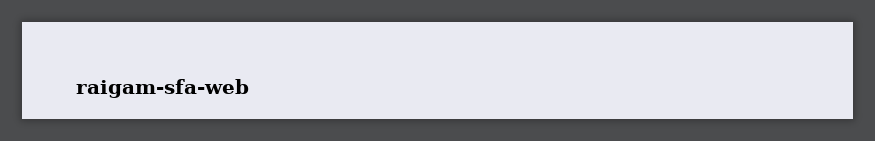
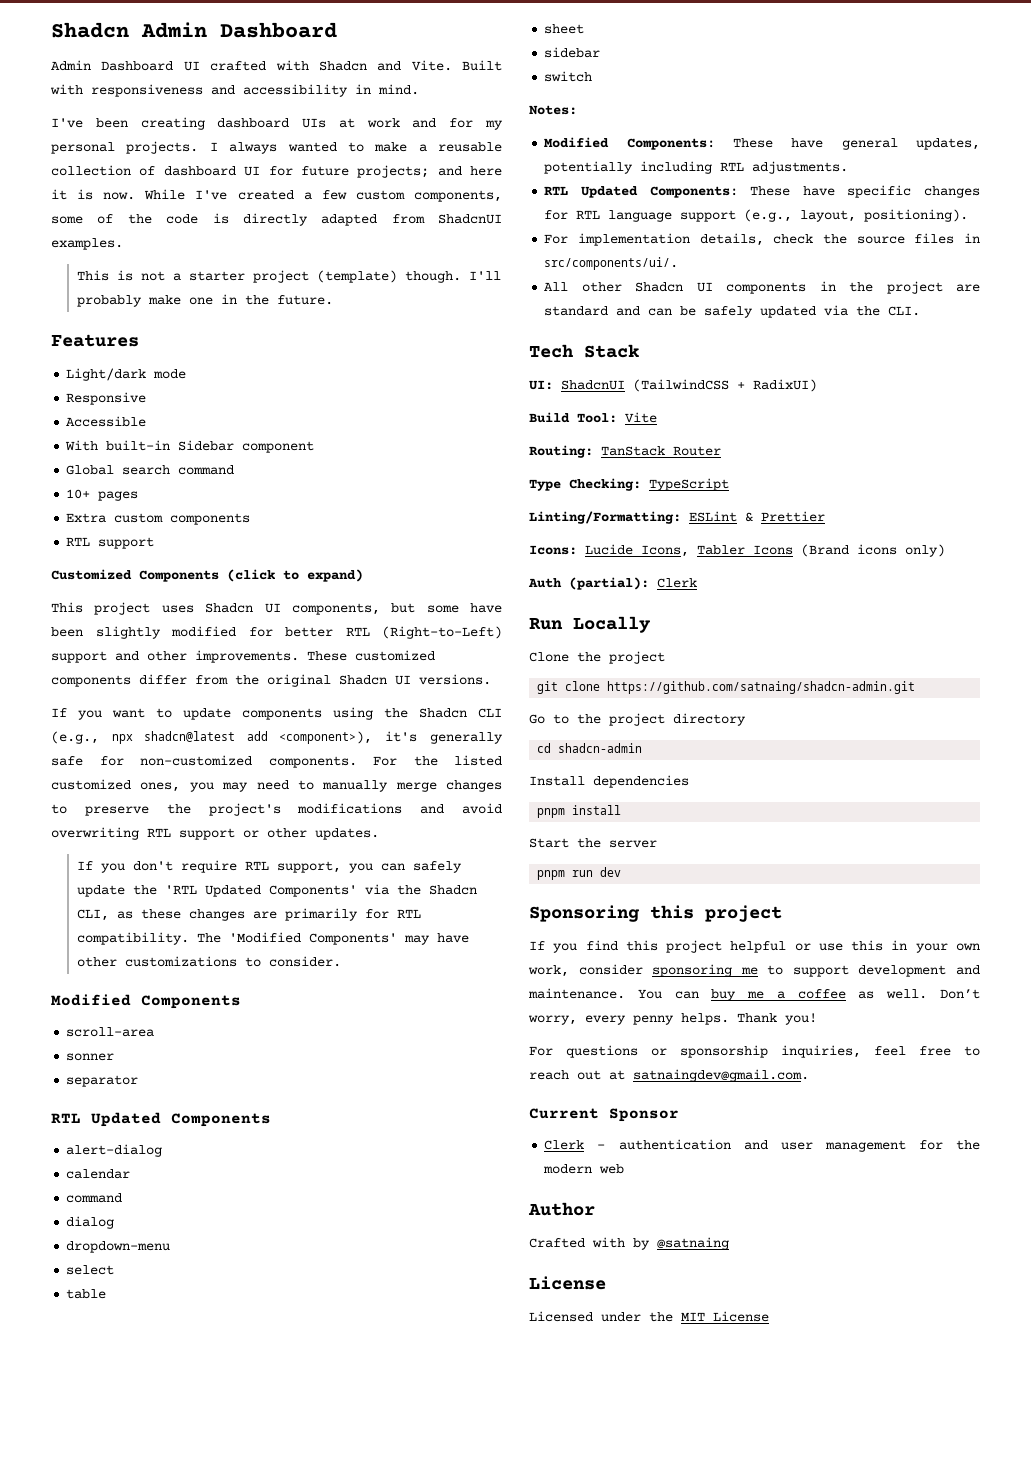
[76,79,249,98] raigam-sfa-web -> [51,22,337,38] [51,60,502,71] [50,84,419,97] [51,117,503,130] [51,141,502,154] [51,165,502,178] [51,189,502,202] [51,213,502,226] [51,238,123,250] [77,270,502,283] [77,294,334,307] [51,334,139,347] [66,368,187,381] [66,392,147,405] [66,416,147,427] [65,440,315,453] [66,465,235,475] [66,489,139,501] [66,513,251,525] [66,537,155,549] [51,569,363,582] [51,602,502,615] [51,626,502,639] [51,650,435,663] [51,674,491,687] [51,707,502,720] [51,731,503,744] [51,755,502,768] [51,779,502,792] [51,803,502,816] [51,827,379,840] [77,860,463,873] [77,884,478,897] [77,908,422,921] [77,932,470,945] [77,956,342,967] [51,994,241,1009] [66,1027,155,1037] [66,1053,115,1061] [66,1075,139,1087] [51,1112,271,1127] [66,1144,163,1157] [66,1169,131,1179] [66,1193,123,1203] [66,1216,115,1229] [66,1241,171,1253] [66,1265,115,1275] [66,1289,107,1299] [544,24,585,34] [544,47,601,58] [544,71,593,82] [529,105,577,115] [544,137,980,150] [544,161,849,174] [544,185,981,198] [544,209,969,222] [544,233,980,246] [544,257,679,270] [544,281,980,294] [544,305,921,318] [529,344,639,358] [529,379,817,392] [529,412,657,423] [529,445,721,458] [529,478,729,491] [529,511,825,524] [529,544,945,557] [528,577,697,590] [529,616,651,633] [529,651,665,664] [537,681,916,694] [529,713,746,726] [537,743,643,753] [529,775,689,788] [537,805,622,818] [529,838,657,848] [537,867,622,880] [529,905,782,922] [529,940,980,953] [528,964,980,977] [528,988,980,1001] [528,1013,817,1025] [529,1045,980,1058] [529,1069,809,1082] [529,1108,679,1122] [544,1139,980,1152] [543,1164,625,1174] [528,1202,595,1216] [529,1237,729,1250] [529,1276,606,1290] [529,1311,769,1322] Shadcn Admin Dashboard // Admin Dashboard UI crafted with Shadcn and Vite. Built with responsiveness and accessibility in mind. // I've been creating dashboard UIs at work and for my personal projects. I always wanted to make a reusable collection of dashboard UI for future projects; and here it is now. While I've created a few custom components, some of the code is directly adapted from ShadcnUI examples. // This is not a starter project (template) though. I'll probably make one in the future. // Features // Light/dark mode // Responsive // Accessible // With built-in Sidebar component // Global search command // 10+ pages // Extra custom components // RTL support // Customized Components (click to expand) // This project uses Shadcn UI components, but some have been slightly modified for better RTL (Right-to-Left) support and other improvements. These customized components differ from the original Shadcn UI versions. // If you want to update components using the Shadcn CLI (e.g., npx shadcn@latest add <component>), it's generally safe for non-customized components. For the listed customized ones, you may need to manually merge changes to preserve the project's modifications and avoid overwriting RTL support or other updates. // If you don't require RTL support, you can safely update the 'RTL Updated Components' via the Shadcn CLI, as these changes are primarily for RTL compatibility. The 'Modified Components' may have other customizations to consider. // Modified Components // scroll-area // sonner // separator // RTL Updated Components // alert-dialog // calendar // command // dialog // dropdown-menu // select // table // sheet // sidebar // switch // Notes: // Modified Components: These have general updates, potentially including RTL adjustments. // RTL Updated Components: These have specific changes for RTL language support (e.g., layout, positioning). // For implementation details, check the source files in src/components/ui/. // All other Shadcn UI components in the project are standard and can be safely updated via the CLI. // Tech Stack // UI: ShadcnUI (TailwindCSS + RadixUI) // Build Tool: Vite // Routing: TanStack Router // Type Checking: TypeScript // Linting/Formatting: ESLint & Prettier // Icons: Lucide Icons, Tabler Icons (Brand icons only) // Auth (partial): Clerk // Run Locally // Clone the project // git clone https://github.com/satnaing/shadcn-admin.git // Go to the project directory // cd shadcn-admin // Install dependencies // pnpm install // Start the server // pnpm run dev // Sponsoring this project // If you find this project helpful or use this in your own work, consider sponsoring me to support development and maintenance. You can buy me a coffee as well. Don’t worry, every penny helps. Thank you! // For questions or sponsorship inquiries, feel free to reach out at satnaingdev@gmail.com. // Current Sponsor // Clerk - authentication and user management for the modern web // Author // Crafted with by @satnaing // License // Licensed under the MIT License

